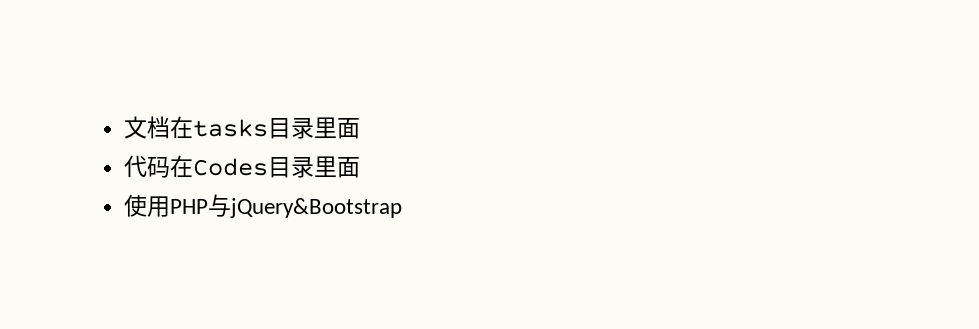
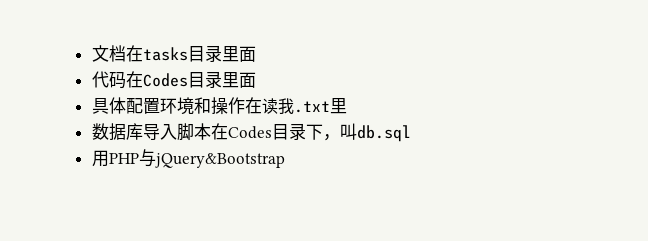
[124,194,148,217] 使 -> [91,97,347,115] [91,123,411,142] 具体配置环境和操作在读我.txt里 // 数据库导入脚本在Codes目录下，叫db.sql //

